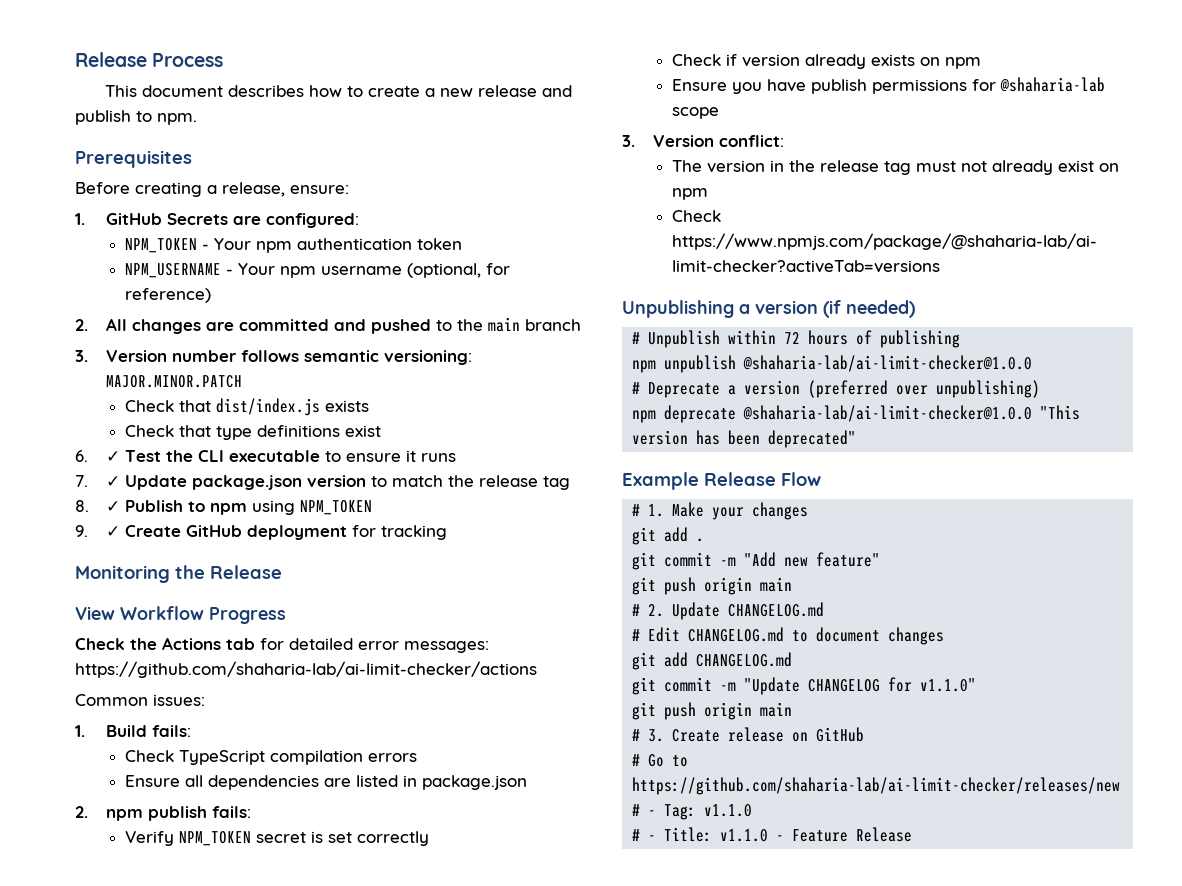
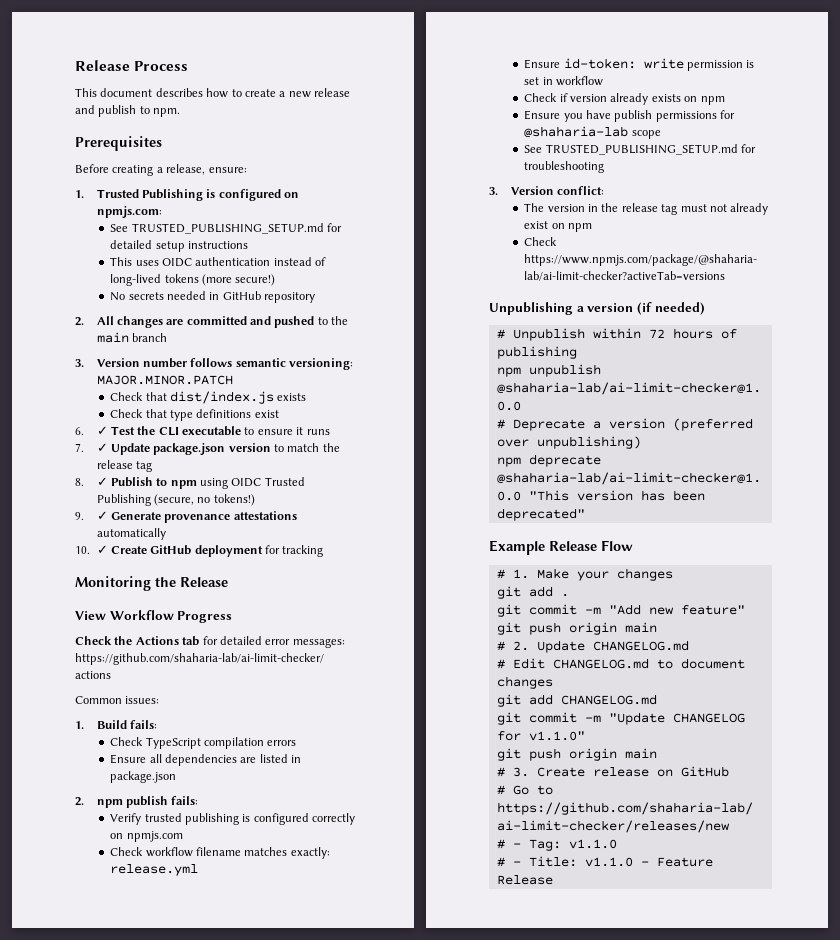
[106,213,360,228] [124,238,462,253] [124,263,510,278] [124,288,211,303] GitHub Secrets are configured: // NPM_TOKEN - Your npm authentication token // NPM_USERNAME - Your npm username (optional, for reference) -> [96,189,300,201] [96,206,162,218] [110,223,343,234] [110,240,249,252] [110,257,327,267] [110,274,276,286] [110,291,316,303] Trusted Publishing is configured on npmjs.com: // See TRUSTED_PUBLISHING_SETUP.md for detailed setup instructions // This uses OIDC authentication instead of long-lived tokens (more secure!) // No secrets needed in GitHub repository
[300,500,373,515] [75,525,88,537] NPM_TOKEN // 9. -> [231,477,305,487] [96,494,255,506] [75,511,297,523] [96,528,166,540] [75,546,90,554] OIDC Trusted Publishing (secure, no tokens!) // 9. ✓ Generate provenance attestations automatically // 10.
[178,831,429,846] NPM_TOKEN secret is set correctly -> [144,813,356,825] [110,831,183,842] [110,847,330,859] [110,864,199,876] [524,58,755,71] [524,76,604,86] trusted publishing is configured correctly on npmjs.com // Check workflow filename matches exactly: release.yml // Ensure id-token: write permission is set in workflow
(719, 113) none -> [524,144,757,155] [524,161,605,173] // See TRUSTED_PUBLISHING_SETUP.md for troubleshooting

